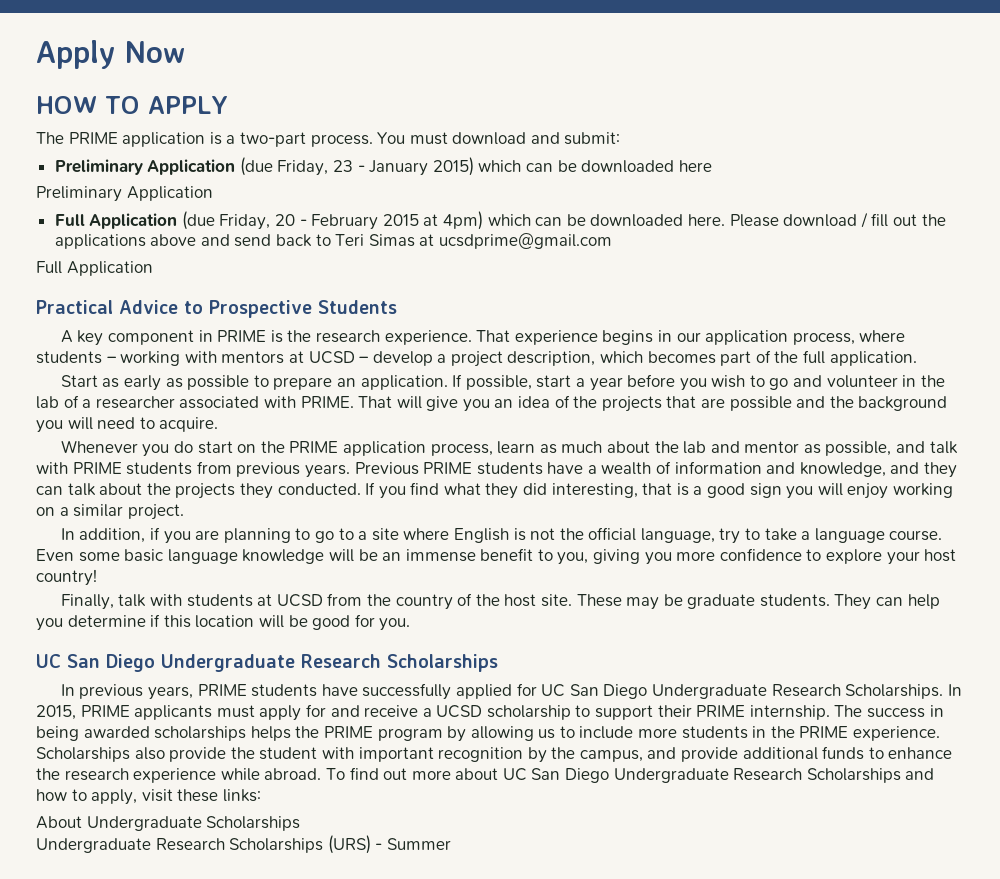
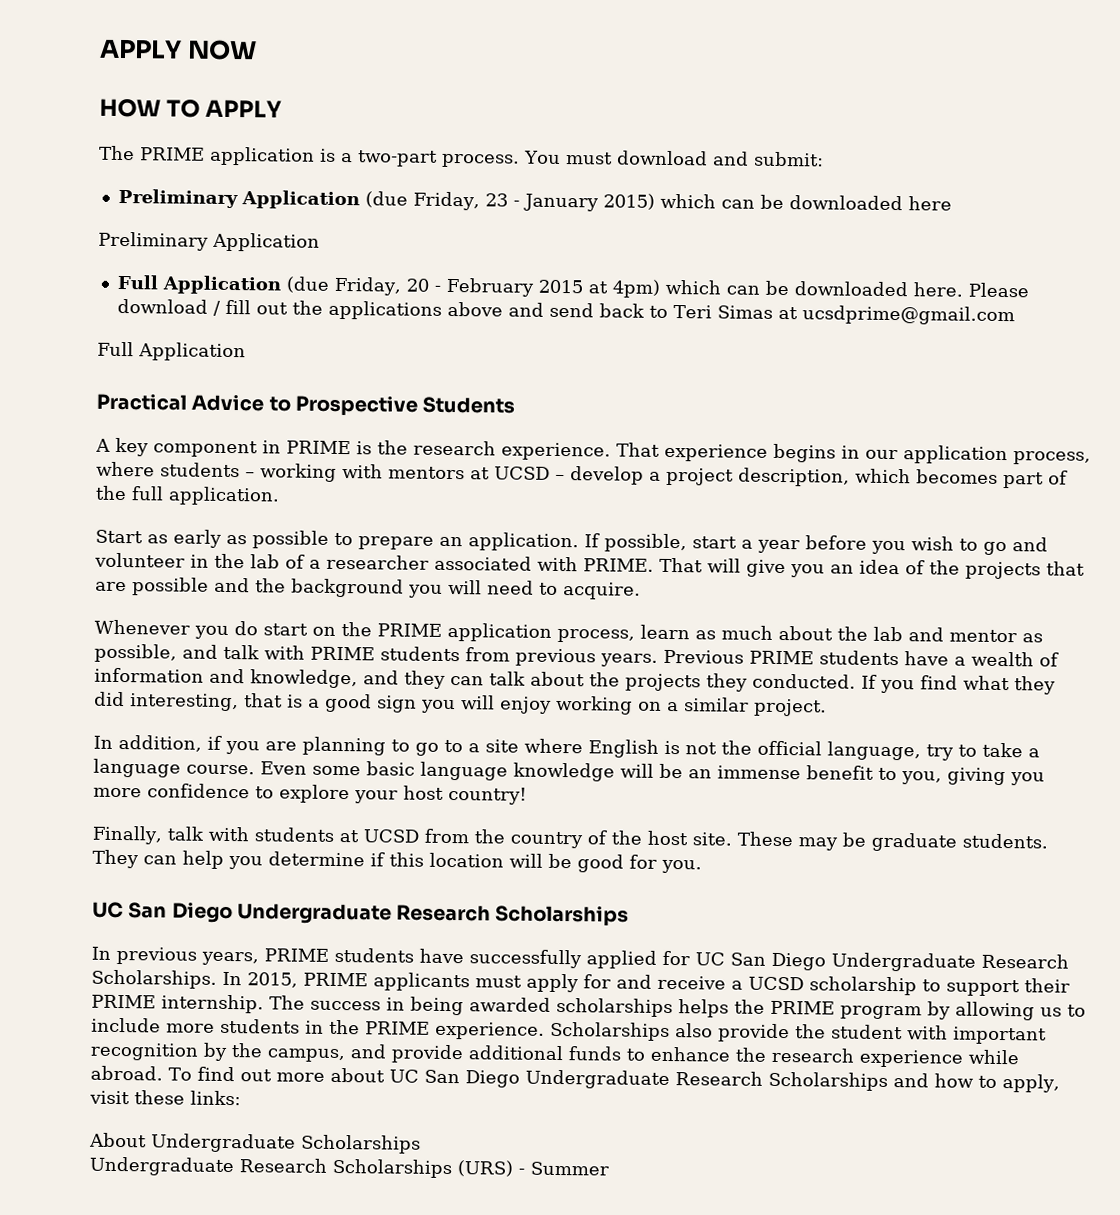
[36,40,185,69] Apply Now -> [99,38,257,61] APPLY NOW

